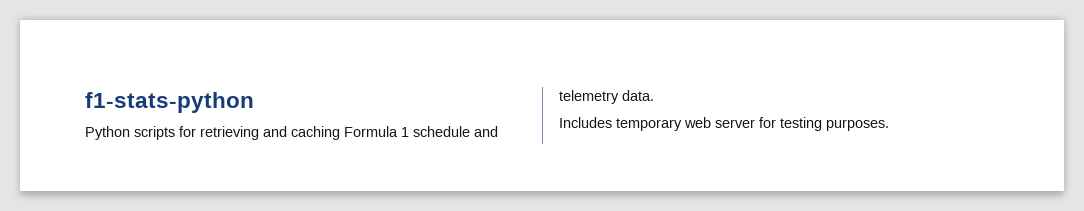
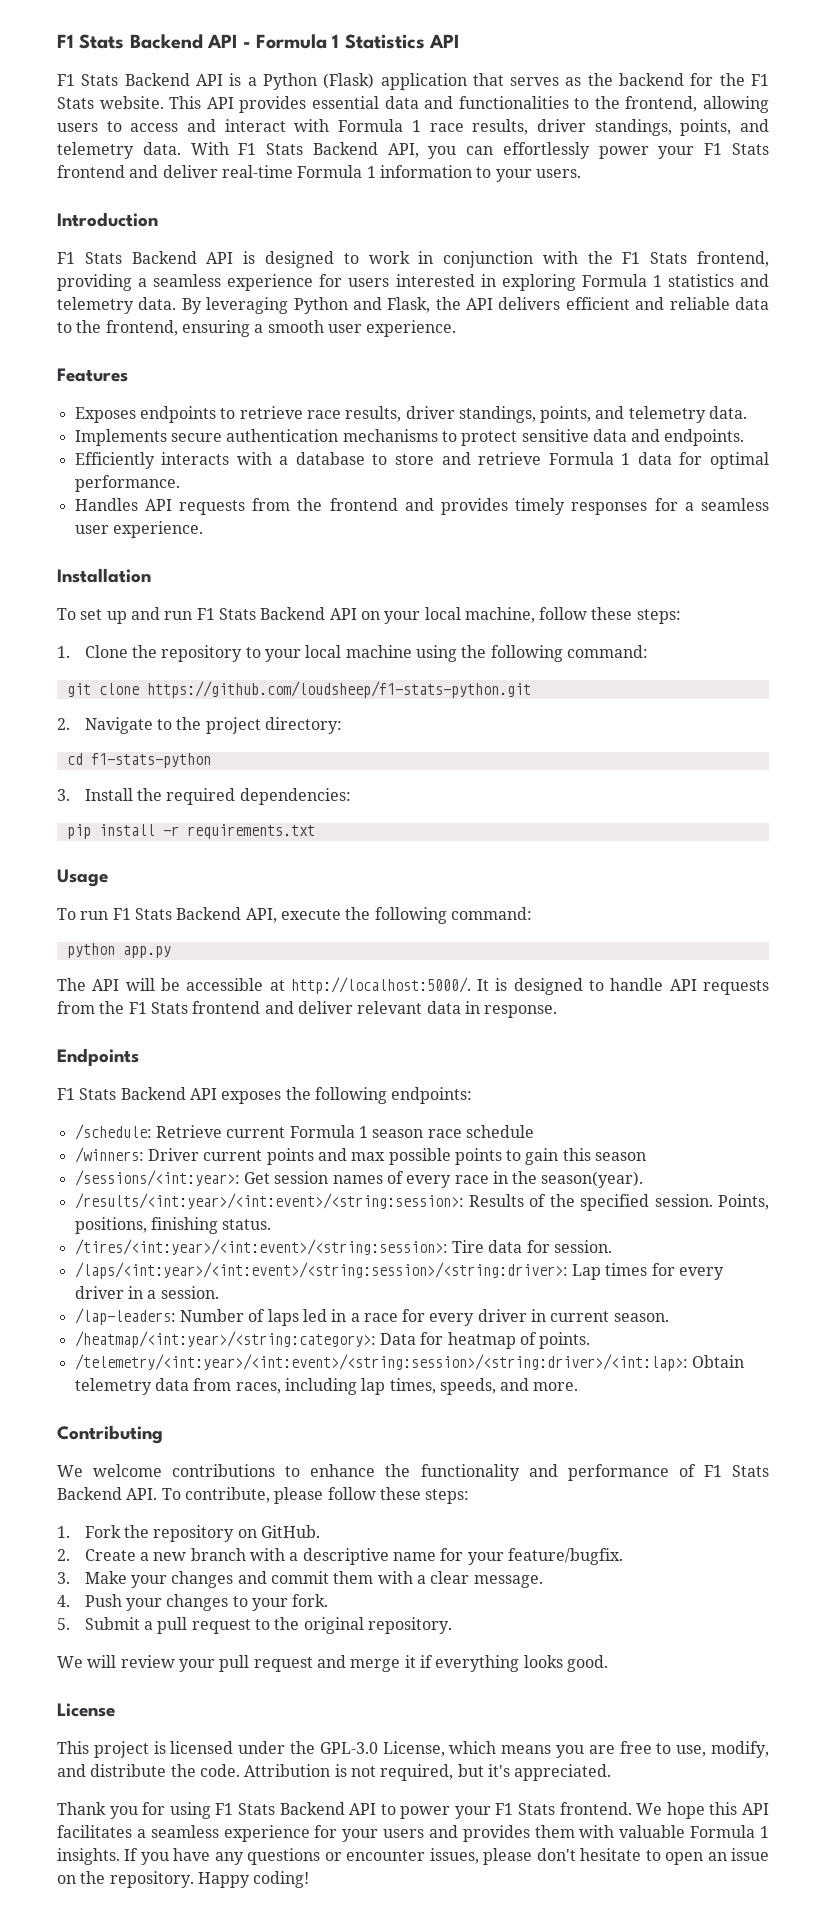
[85,92,254,113] [85,126,498,140] [559,90,654,104] [559,117,889,131] f1-stats-python // Python scripts for retrieving and caching Formula 1 schedule and telemetry data. // Includes temporary web server for testing purposes. -> [57,34,460,49] [57,73,769,90] [57,96,770,113] [57,119,770,136] [57,142,769,159] [57,165,581,182] [57,212,158,227] [57,251,770,268] [57,274,769,291] [57,297,769,314] [57,320,457,337] [57,368,128,382] [74,406,748,423] [74,429,745,446] [74,452,770,469] [74,475,180,492] [74,498,770,515] [74,521,203,538] [57,568,151,583] [57,607,681,624] [57,645,648,662] [66,681,531,698] [57,717,342,734] [66,753,211,768] [57,788,351,805] [66,824,315,839] [57,869,108,887] [57,907,532,924] [66,943,171,958] [57,977,769,995] [57,1001,558,1018] [57,1048,139,1066] [57,1087,473,1104] [74,1124,534,1140] [74,1147,647,1165] [74,1170,644,1188] [74,1193,769,1211] [74,1217,272,1234] [74,1239,612,1255] [74,1262,724,1280] [74,1286,219,1299] [74,1308,669,1326] [74,1331,591,1349] [74,1354,744,1371] [74,1378,579,1395] [57,1425,163,1444] [57,1464,770,1481] [57,1487,470,1504] [57,1525,320,1542] [57,1548,623,1565] [57,1571,543,1588] [57,1594,329,1611] [57,1617,452,1634] [57,1655,608,1672] [57,1703,115,1717] [57,1741,769,1758] [57,1764,612,1781] [57,1802,769,1819] [57,1825,769,1842] [57,1848,770,1865] [57,1871,310,1888] F1 Stats Backend API - Formula 1 Statistics API // F1 Stats Backend API is a Python (Flask) application that serves as the backend for the F1 Stats website. This API provides essential data and functionalities to the frontend, allowing users to access and interact with Formula 1 race results, driver standings, points, and telemetry data. With F1 Stats Backend API, you can effortlessly power your F1 Stats frontend and deliver real-time Formula 1 information to your users. // Introduction // F1 Stats Backend API is designed to work in conjunction with the F1 Stats frontend, providing a seamless experience for users interested in exploring Formula 1 statistics and telemetry data. By leveraging Python and Flask, the API delivers efficient and reliable data to the frontend, ensuring a smooth user experience. // Features // Exposes endpoints to retrieve race results, driver standings, points, and telemetry data. // Implements secure authentication mechanisms to protect sensitive data and endpoints. // Efficiently interacts with a database to store and retrieve Formula 1 data for optimal performance. // Handles API requests from the frontend and provides timely responses for a seamless user experience. // Installation // To set up and run F1 Stats Backend API on your local machine, follow these steps: // 1. Clone the repository to your local machine using the following command: // git clone https://github.com/loudsheep/f1-stats-python.git // 2. Navigate to the project directory: // cd f1-stats-python // 3. Install the required dependencies: // pip install -r requirements.txt // Usage // To run F1 Stats Backend API, execute the following command: // python app.py // The API will be accessible at http://localhost:5000/. It is designed to handle API requests from the F1 Stats frontend and deliver relevant data in response. // Endpoints // F1 Stats Backend API exposes the following endpoints: // /schedule: Retrieve current Formula 1 season race schedule // /winners: Driver current points and max possible points to gain this season // /sessions/<int:year>: Get session names of every race in the season(year). // /results/<int:year>/<int:event>/<string:session>: Results of the specified session. Points, positions, finishing status. // /tires/<int:year>/<int:event>/<string:session>: Tire data for session. // /laps/<int:year>/<int:event>/<string:session>/<string:driver>: Lap times for every driver in a session. // /lap-leaders: Number of laps led in a race for every driver in current season. // /heatmap/<int:year>/<string:category>: Data for heatmap of points. // /telemetry/<int:year>/<int:event>/<string:session>/<string:driver>/<int:lap>: Obtain telemetry data from races, including lap times, speeds, and more. // Contributing // We welcome contributions to enhance the functionality and performance of F1 Stats Backend API. To contribute, please follow these steps: // 1. Fork the repository on GitHub. // 2. Create a new branch with a descriptive name for your feature/bugfix. // 3. Make your changes and commit them with a clear message. // 4. Push your changes to your fork. // 5. Submit a pull request to the original repository. // We will review your pull request and merge it if everything looks good. // License // This project is licensed under the GPL-3.0 License, which means you are free to use, modify, and distribute the code. Attribution is not required, but it's appreciated. // Thank you for using F1 Stats Backend API to power your F1 Stats frontend. We hope this API facilitates a seamless experience for your users and provides them with valuable Formula 1 insights. If you have any questions or encounter issues, please don't hesitate to open an issue on the repository. Happy coding!

